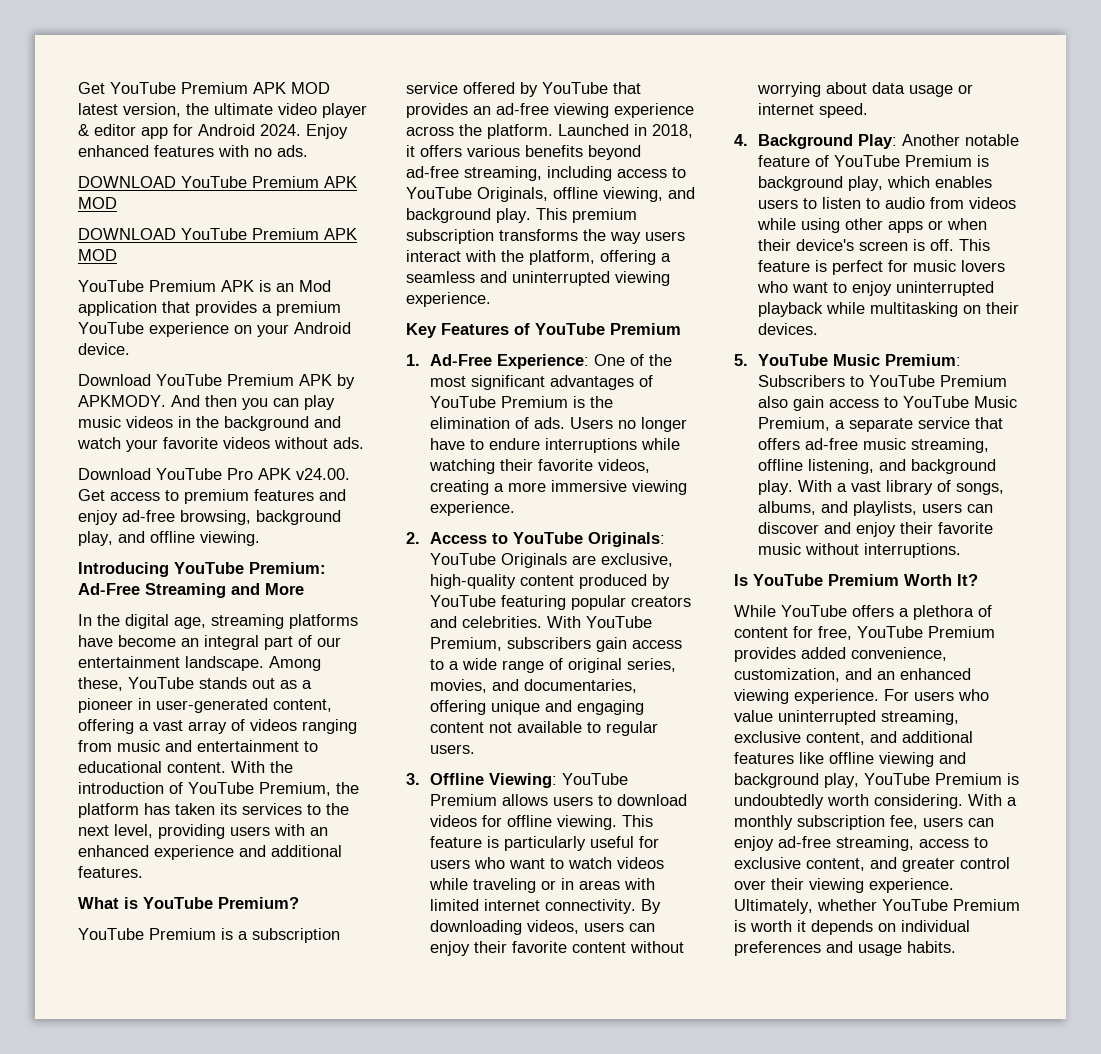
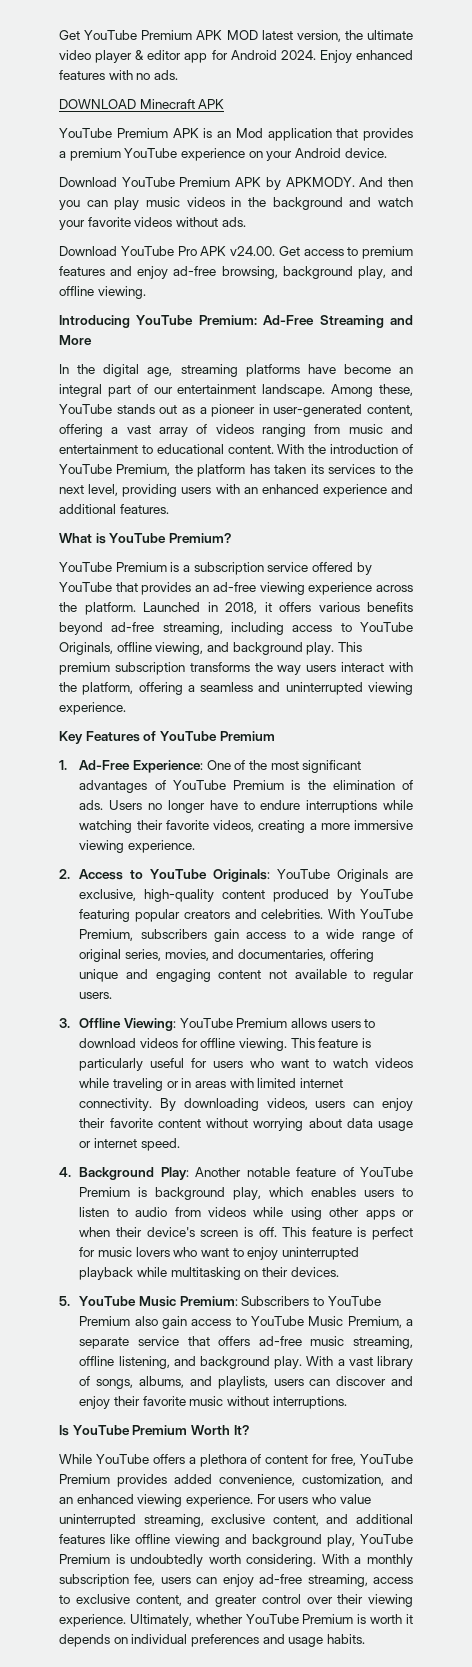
[181,176,357,188] [78,197,117,209] [78,228,357,240] [78,249,117,261] YouTube Premium APK MOD // DOWNLOAD YouTube Premium APK MOD -> [139,99,225,109] Minecraft APK

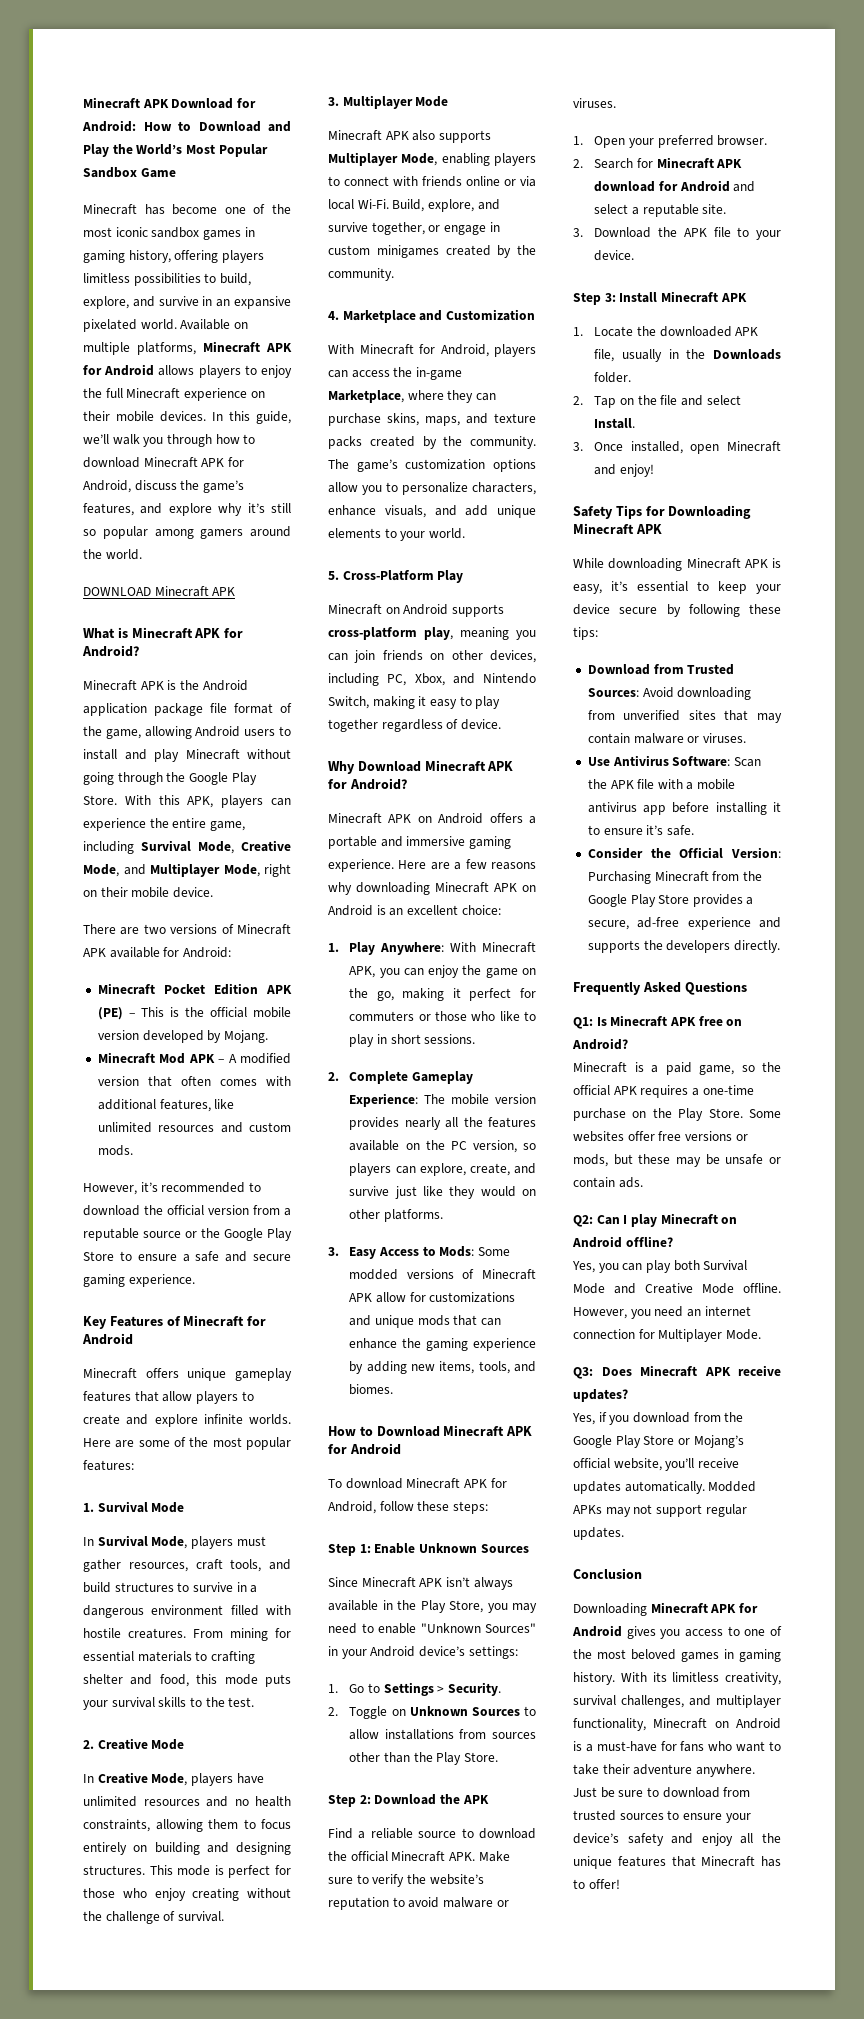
[59,30,413,42] [59,50,413,63] [59,70,178,80] [59,99,225,109] [59,128,413,141] [59,148,387,161] [59,177,414,190] [59,197,413,210] [59,217,246,230] [59,246,413,259] [59,266,413,279] [59,286,146,299] [59,315,413,328] [59,335,92,345] [59,364,413,377] [59,384,413,397] [59,404,413,417] [59,424,413,437] [59,444,413,454] [59,464,414,477] [59,484,413,497] [59,504,169,514] [59,533,231,544] [59,562,372,575] [59,582,414,595] [59,602,413,615] [59,622,413,635] [59,642,362,655] [59,662,413,675] [59,682,413,695] [59,702,126,715] [59,731,275,744] [59,760,362,773] [79,780,413,793] [79,800,413,813] [79,820,413,833] [79,840,196,853] [59,869,413,882] [79,889,413,902] [79,909,414,922] [79,929,414,942] [79,949,374,962] [79,969,414,982] [79,992,113,999] [59,1018,376,1031] [79,1038,371,1051] [79,1058,414,1071] [79,1078,343,1091] [79,1098,414,1111] [79,1118,413,1131] [79,1138,180,1151] [59,1167,413,1180] [79,1187,413,1200] [79,1207,415,1220] [79,1227,413,1240] [79,1247,359,1260] [79,1267,339,1280] [59,1296,381,1307] [79,1316,413,1329] [79,1336,414,1349] [79,1356,414,1369] [79,1376,413,1389] [79,1396,347,1409] [59,1425,249,1436] [59,1454,413,1467] [59,1474,413,1487] [59,1494,371,1507] [59,1514,413,1527] [59,1534,413,1547] [59,1554,413,1567] [59,1574,414,1587] [59,1594,413,1607] [59,1614,413,1627] [59,1634,365,1647] Get YouTube Premium APK MOD latest version, the ultimate video player & editor app for Android 2024. Enjoy enhanced features with no ads. // DOWNLOAD Minecraft APK // YouTube Premium APK is an Mod application that provides a premium YouTube experience on your Android device. // Download YouTube Premium APK by APKMODY. And then you can play music videos in the background and watch your favorite videos without ads. // Download YouTube Pro APK v24.00. Get access to premium features and enjoy ad-free browsing, background play, and offline viewing. // Introducing YouTube Premium: Ad-Free Streaming and More // In the digital age, streaming platforms have become an integral part of our entertainment landscape. Among these, YouTube stands out as a pioneer in user-generated content, offering a vast array of videos ranging from music and entertainment to educational content. With the introduction of YouTube Premium, the platform has taken its services to the next level, providing users with an enhanced experience and additional features. // What is YouTube Premium? // YouTube Premium is a subscription service offered by YouTube that provides an ad-free viewing experience across the platform. Launched in 2018, it offers various benefits beyond ad-free streaming, including access to YouTube Originals, offline viewing, and background play. This premium subscription transforms the way users interact with the platform, offering a seamless and uninterrupted viewing experience. // Key Features of YouTube Premium // 1. Ad-Free Experience: One of the most significant advantages of YouTube Premium is the elimination of ads. Users no longer have to endure interruptions while watching their favorite videos, creating a more immersive viewing experience. // 2. Access to YouTube Originals: YouTube Originals are exclusive, high-quality content produced by YouTube featuring popular creators and celebrities. With YouTube Premium, subscribers gain access to a wide range of original series, movies, and documentaries, offering unique and engaging content not available to regular users. // 3. Offline Viewing: YouTube Premium allows users to download videos for offline viewing. This feature is particularly useful for users who want to watch videos while traveling or in areas with limited internet connectivity. By downloading videos, users can enjoy their favorite content without worrying about data usage or internet speed. // 4. Background Play: Another notable feature of YouTube Premium is background play, which enables users to listen to audio from videos while using other apps or when their device's screen is off. This feature is perfect for music lovers who want to enjoy uninterrupted playback while multitasking on their devices. // 5. YouTube Music Premium: Subscribers to YouTube Premium also gain access to YouTube Music Premium, a separate service that offers ad-free music streaming, offline listening, and background play. With a vast library of songs, albums, and playlists, users can discover and enjoy their favorite music without interruptions. // Is YouTube Premium Worth It? // While YouTube offers a plethora of content for free, YouTube Premium provides added convenience, customization, and an enhanced viewing experience. For users who value uninterrupted streaming, exclusive content, and additional features like offline viewing and background play, YouTube Premium is undoubtedly worth considering. With a monthly subscription fee, users can enjoy ad-free streaming, access to exclusive content, and greater control over their viewing experience. Ultimately, whether YouTube Premium is worth it depends on individual preferences and usage habits. -> [83,97,256,109] [82,120,291,132] [83,144,268,157] [83,167,176,178] [83,204,291,215] [83,227,255,240] [83,250,264,263] [83,273,251,286] [83,296,291,309] [83,319,248,332] [83,341,292,355] [83,364,292,378] [83,388,265,401] [83,411,291,424] [83,434,256,447] [83,457,244,468] [83,480,244,493] [83,503,291,516] [83,526,291,539] [83,549,142,560] [83,586,236,597] [83,627,244,639] [82,645,139,657] [83,680,248,691] [83,703,292,716] [83,726,291,739] [83,749,291,762] [83,772,257,785] [83,795,291,808] [83,818,245,831] [83,840,291,854] [83,863,291,877] [83,887,213,898] [83,924,291,935] [83,947,231,958] [97,983,292,995] [97,1007,291,1020] [97,1030,268,1043] [97,1052,291,1064] [97,1076,291,1087] [97,1099,235,1112] [97,1122,291,1133] [97,1145,133,1156] [83,1182,261,1195] [83,1205,291,1216] [83,1228,292,1241] [83,1251,291,1262] [83,1274,195,1287] [83,1315,267,1329] [82,1333,133,1345] [83,1368,292,1381] [83,1391,254,1404] [83,1414,291,1427] [83,1437,291,1450] [83,1460,134,1471] [83,1501,185,1513] [83,1535,266,1549] [83,1559,291,1572] [83,1582,258,1593] [83,1605,291,1618] [83,1628,291,1641] [83,1651,255,1664] [83,1674,291,1687] [83,1697,255,1710] [83,1738,185,1750] [83,1772,264,1786] [83,1796,291,1807] [83,1819,291,1832] [83,1842,291,1855] [83,1865,291,1878] [83,1888,291,1901] [83,1911,224,1924] [328,95,449,109] [328,130,491,143] [328,152,536,166] [328,176,536,187] [328,199,500,212] [328,222,500,235] [328,245,536,258] [328,268,394,281] [328,309,535,323] [328,344,536,357] [328,367,462,380] [328,390,496,403] [328,413,536,426] [328,436,536,449] [328,459,536,472] [328,482,536,495] [328,505,536,518] [328,528,465,541] [328,570,464,583] [328,604,504,617] [328,627,536,640] [328,650,536,663] [328,673,536,686] [328,696,501,709] [328,719,501,732] [328,760,514,774] [328,778,407,790] [328,813,536,824] [328,836,511,849] [328,859,536,872] [328,882,536,895] [328,905,501,916] [328,942,536,955] [349,965,536,978] [349,988,536,1001] [349,1011,536,1021] [349,1034,476,1047] [328,1071,474,1084] [349,1093,536,1107] [349,1117,536,1130] [349,1140,536,1153] [349,1163,536,1176] [349,1186,536,1199] [349,1209,444,1222] [328,1246,510,1259] [349,1269,536,1280] [349,1292,516,1303] [349,1315,501,1328] [349,1338,536,1351] [349,1361,536,1374] [349,1384,394,1395] [328,1425,533,1437] [328,1443,401,1455] [328,1478,507,1489] [328,1501,488,1514] [328,1543,529,1556] [328,1577,513,1590] [328,1600,537,1613] [328,1623,536,1634] [328,1646,518,1659] [328,1682,501,1696] [328,1706,536,1719] [349,1729,536,1740] [349,1752,498,1765] [328,1794,489,1807] [328,1828,536,1839] [328,1851,510,1862] [328,1874,484,1887] [328,1897,509,1910] [573,98,616,108] [573,135,768,148] [573,157,743,169] [594,180,756,192] [594,204,727,217] [573,227,781,240] [594,250,635,261] [573,291,747,305] [573,326,759,337] [594,349,781,362] [594,372,632,383] [573,395,741,408] [594,418,636,429] [573,441,781,454] [594,464,655,477] [573,505,752,519] [573,523,662,535] [573,558,781,571] [573,581,781,594] [573,604,781,617] [573,627,598,640] [587,664,735,675] [587,687,752,700] [587,710,782,723] [587,733,746,744] [587,755,761,767] [587,779,736,790] [587,802,781,815] [587,825,694,836] [587,847,781,859] [587,871,762,884] [587,894,754,907] [587,917,781,930] [587,940,780,953] [573,981,747,995] [573,1015,743,1029] [572,1038,628,1050] [573,1062,781,1075] [573,1085,754,1098] [573,1108,781,1121] [573,1131,748,1142] [573,1154,781,1167] [573,1177,643,1188] [573,1213,738,1227] [572,1236,673,1248] [572,1260,748,1273] [573,1283,781,1294] [573,1306,751,1319] [573,1329,761,1342] [573,1365,781,1379] [573,1389,628,1402] [572,1412,744,1425] [573,1435,744,1448] [573,1458,739,1471] [573,1481,757,1494] [573,1504,747,1517] [573,1527,624,1540] [573,1568,642,1579] [573,1602,758,1616] [572,1625,782,1639] [573,1649,781,1662] [573,1672,781,1685] [573,1695,781,1708] [573,1718,781,1731] [573,1741,781,1752] [573,1764,755,1777] [573,1787,751,1798] [573,1810,751,1823] [573,1833,781,1846] [573,1856,781,1869] [573,1879,620,1889] Minecraft APK Download for Android: How to Download and Play the World’s Most Popular Sandbox Game // Minecraft has become one of the most iconic sandbox games in gaming history, offering players limitless possibilities to build, explore, and survive in an expansive pixelated world. Available on multiple platforms, Minecraft APK for Android allows players to enjoy the full Minecraft experience on their mobile devices. In this guide, we’ll walk you through how to download Minecraft APK for Android, discuss the game’s features, and explore why it’s still so popular among gamers around the world. // DOWNLOAD Minecraft APK // What is Minecraft APK for Android? // Minecraft APK is the Android application package file format of the game, allowing Android users to install and play Minecraft without going through the Google Play Store. With this APK, players can experience the entire game, including Survival Mode, Creative Mode, and Multiplayer Mode, right on their mobile device. // There are two versions of Minecraft APK available for Android: // Minecraft Pocket Edition APK (PE) – This is the official mobile version developed by Mojang. // Minecraft Mod APK – A modified version that often comes with additional features, like unlimited resources and custom mods. // However, it’s recommended to download the official version from a reputable source or the Google Play Store to ensure a safe and secure gaming experience. // Key Features of Minecraft for Android // Minecraft offers unique gameplay features that allow players to create and explore infinite worlds. Here are some of the most popular features: // 1. Survival Mode // In Survival Mode, players must gather resources, craft tools, and build structures to survive in a dangerous environment filled with hostile creatures. From mining for essential materials to crafting shelter and food, this mode puts your survival skills to the test. // 2. Creative Mode // In Creative Mode, players have unlimited resources and no health constraints, allowing them to focus entirely on building and designing structures. This mode is perfect for those who enjoy creating without the challenge of survival. // 3. Multiplayer Mode // Minecraft APK also supports Multiplayer Mode, enabling players to connect with friends online or via local Wi-Fi. Build, explore, and survive together, or engage in custom minigames created by the community. // 4. Marketplace and Customization // With Minecraft for Android, players can access the in-game Marketplace, where they can purchase skins, maps, and texture packs created by the community. The game’s customization options allow you to personalize characters, enhance visuals, and add unique elements to your world. // 5. Cross-Platform Play // Minecraft on Android supports cross-platform play, meaning you can join friends on other devices, including PC, Xbox, and Nintendo Switch, making it easy to play together regardless of device. // Why Download Minecraft APK for Android? // Minecraft APK on Android offers a portable and immersive gaming experience. Here are a few reasons why downloading Minecraft APK on Android is an excellent choice: // 1. Play Anywhere: With Minecraft APK, you can enjoy the game on the go, making it perfect for commuters or those who like to play in short sessions. // 2. Complete Gameplay Experience: The mobile version provides nearly all the features available on the PC version, so players can explore, create, and survive just like they would on other platforms. // 3. Easy Access to Mods: Some modded versions of Minecraft APK allow for customizations and unique mods that can enhance the gaming experience by adding new items, tools, and biomes. // How to Download Minecraft APK for Android // To download Minecraft APK for Android, follow these steps: // Step 1: Enable Unknown Sources // Since Minecraft APK isn’t always available in the Play Store, you may need to enable "Unknown Sources" in your Android device’s settings: // 1. Go to Settings > Security. // 2. Toggle on Unknown Sources to allow installations from sources other than the Play Store. // Step 2: Download the APK // Find a reliable source to download the official Minecraft APK. Make sure to verify the website’s reputation to avoid malware or viruses. // 1. Open your preferred browser. // 2. Search for Minecraft APK download for Android and select a reputable site. // 3. Download the APK file to your device. // Step 3: Install Minecraft APK // 1. Locate the downloaded APK file, usually in the Downloads folder. // 2. Tap on the file and select Install. // 3. Once installed, open Minecraft and enjoy! // Safety Tips for Downloading Minecraft APK // While downloading Minecraft APK is easy, it’s essential to keep your device secure by following these tips: // Download from Trusted Sources: Avoid downloading from unverified sites that may contain malware or viruses. // Use Antivirus Software: Scan the APK file with a mobile antivirus app before installing it to ensure it’s safe. // Consider the Official Version: Purchasing Minecraft from the Google Play Store provides a secure, ad-free experience and supports the developers directly. // Frequently Asked Questions // Q1: Is Minecraft APK free on Android? // Minecraft is a paid game, so the official APK requires a one-time purchase on the Play Store. Some websites offer free versions or mods, but these may be unsafe or contain ads. // Q2: Can I play Minecraft on Android offline? // Yes, you can play both Survival Mode and Creative Mode offline. However, you need an internet connection for Multiplayer Mode. // Q3: Does Minecraft APK receive updates? // Yes, if you download from the Google Play Store or Mojang’s official website, you’ll receive updates automatically. Modded APKs may not support regular updates. // Conclusion // Downloading Minecraft APK for Android gives you access to one of the most beloved games in gaming history. With its limitless creativity, survival challenges, and multiplayer functionality, Minecraft on Android is a must-have for fans who want to take their adventure anywhere. Just be sure to download from trusted sources to ensure your device’s safety and enjoy all the unique features that Minecraft has to offer!

